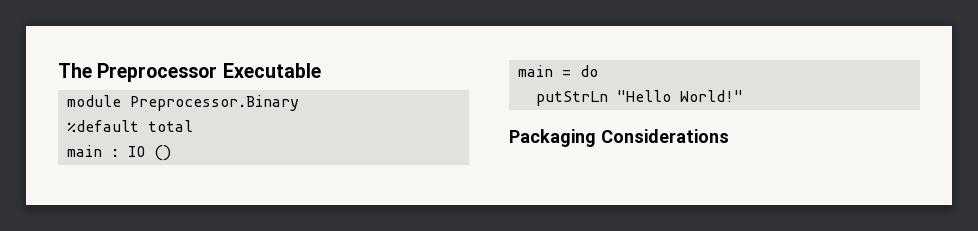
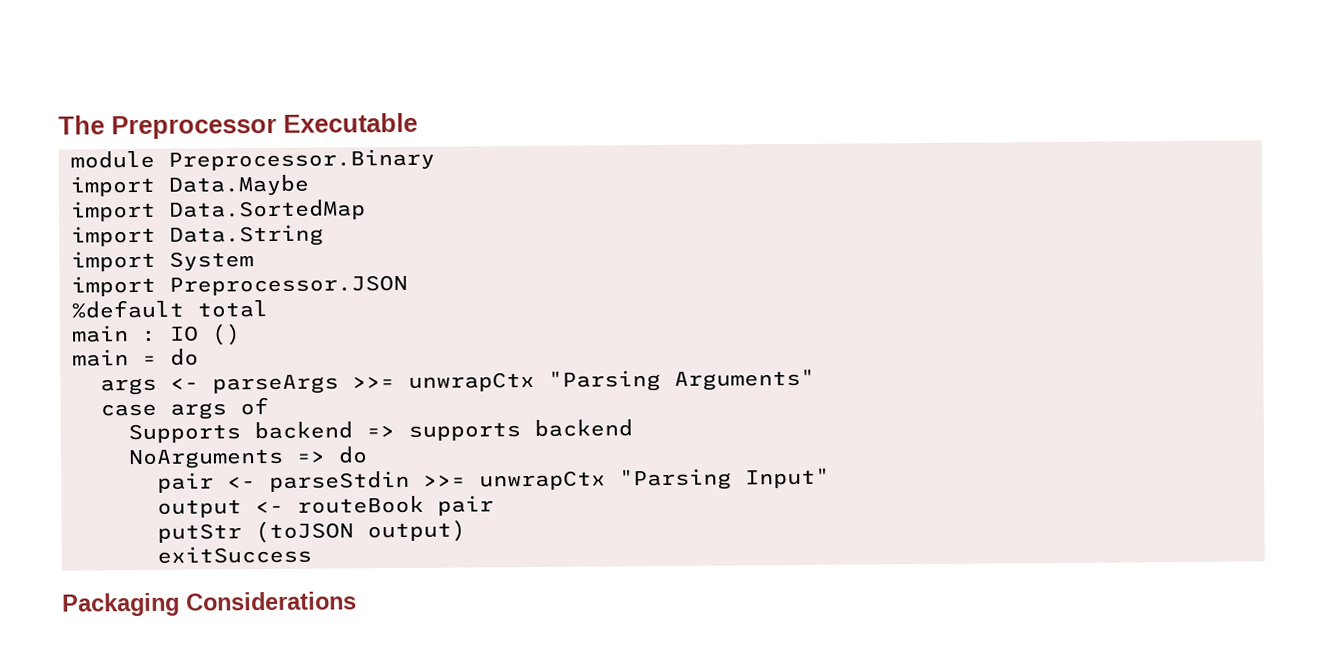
(300, 103) none -> [70,174,310,197] [71,199,367,222] [71,224,325,247] [71,250,255,272] [71,274,409,297] // import Data.Maybe // import Data.SortedMap // import Data.String // import System // import Preprocessor.JSON
[536,90,744,106] putStrLn "Hello World!" -> [100,368,816,396] [100,397,270,420] [128,419,634,444] [128,446,369,470] [157,467,831,493] [157,495,495,518] [157,519,467,544] [157,545,313,564] args <- parseArgs >>= unwrapCtx "Parsing Arguments" // case args of // Supports backend => supports backend // NoArguments => do // pair <- parseStdin >>= unwrapCtx "Parsing Input" // output <- routeBook pair // putStr (toJSON output) // exitSuccess

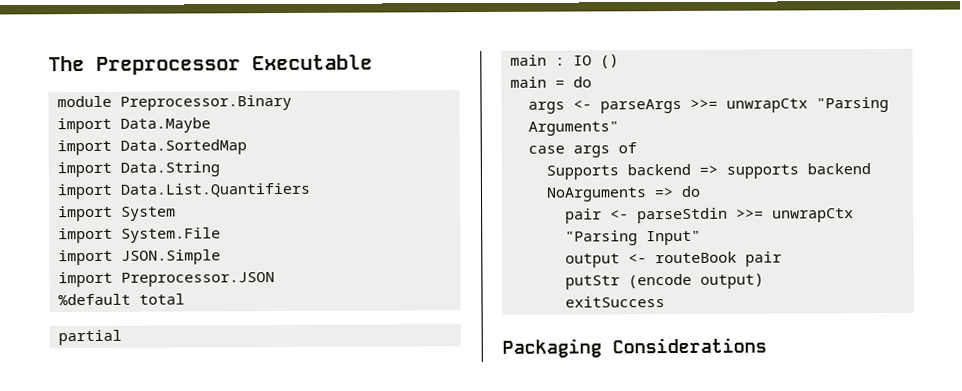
(325, 235) none -> [57,182,312,200] // import Data.List.Quantifiers
(255, 261) none -> [58,227,222,244] [58,249,222,266] // import System.File // import JSON.Simple
(269, 309) none -> [58,329,123,346] // partial
[255,520,355,544] (toJSON -> [628,273,693,289] (encode

